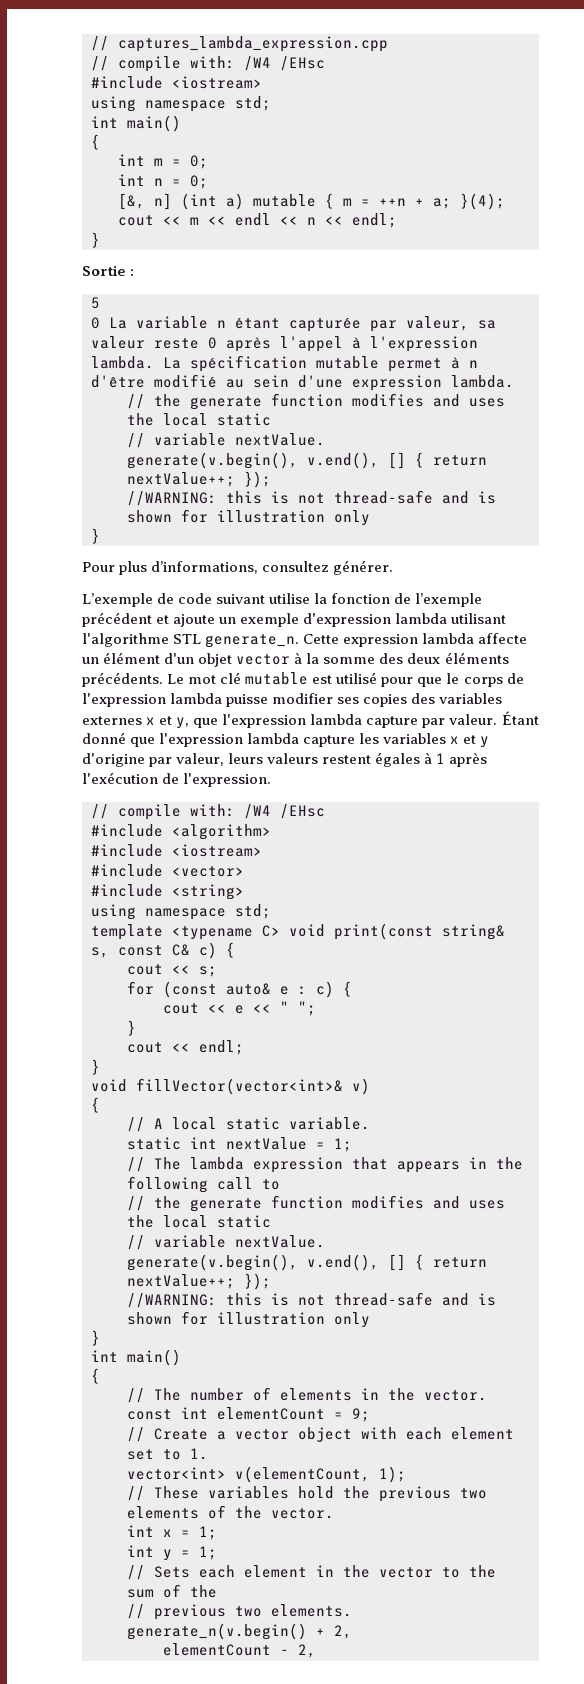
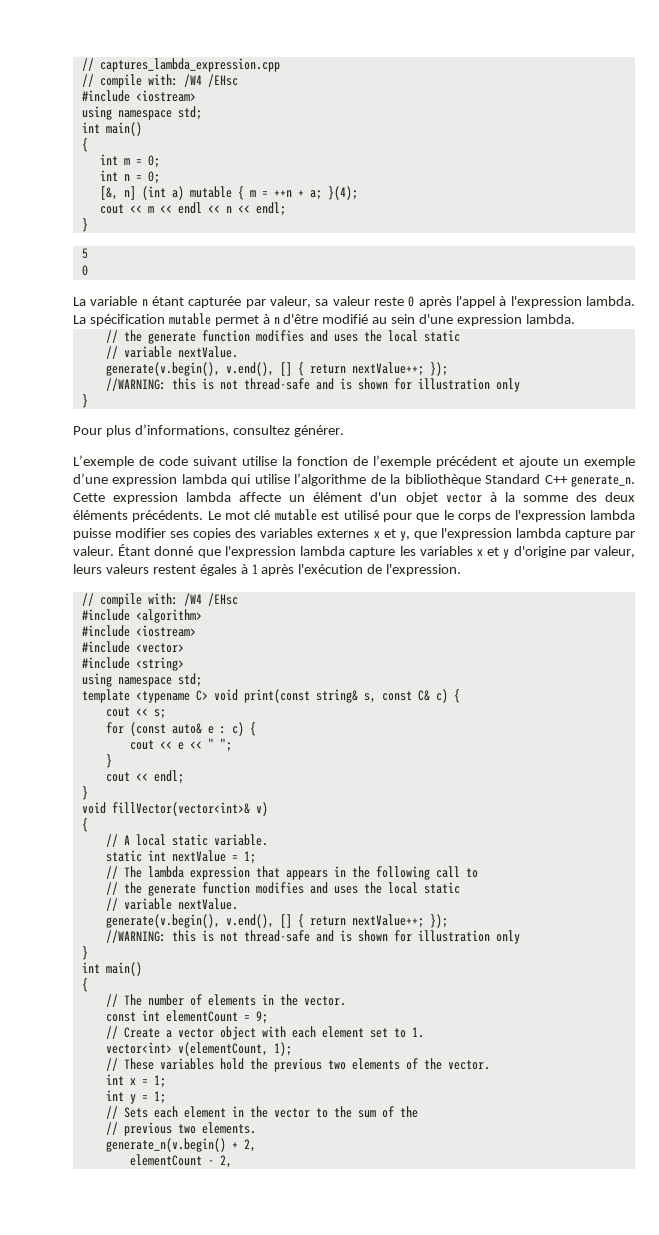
[82,265,135,276] // Sortie : -> (88, 225) none
(100, 323) none -> (88, 270) //
[303,613,507,627] [82,633,202,647] d'expression lambda utilisant l'algorithme STL -> [73,473,568,486] d’une expression lambda qui utilise l’algorithme de la bibliothèque Standard C++

